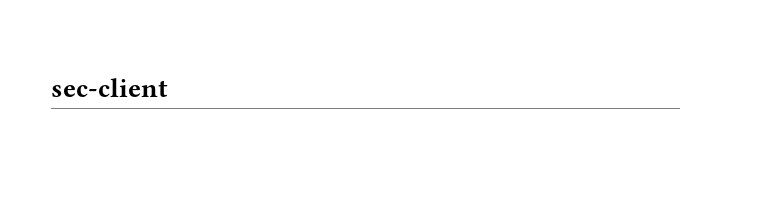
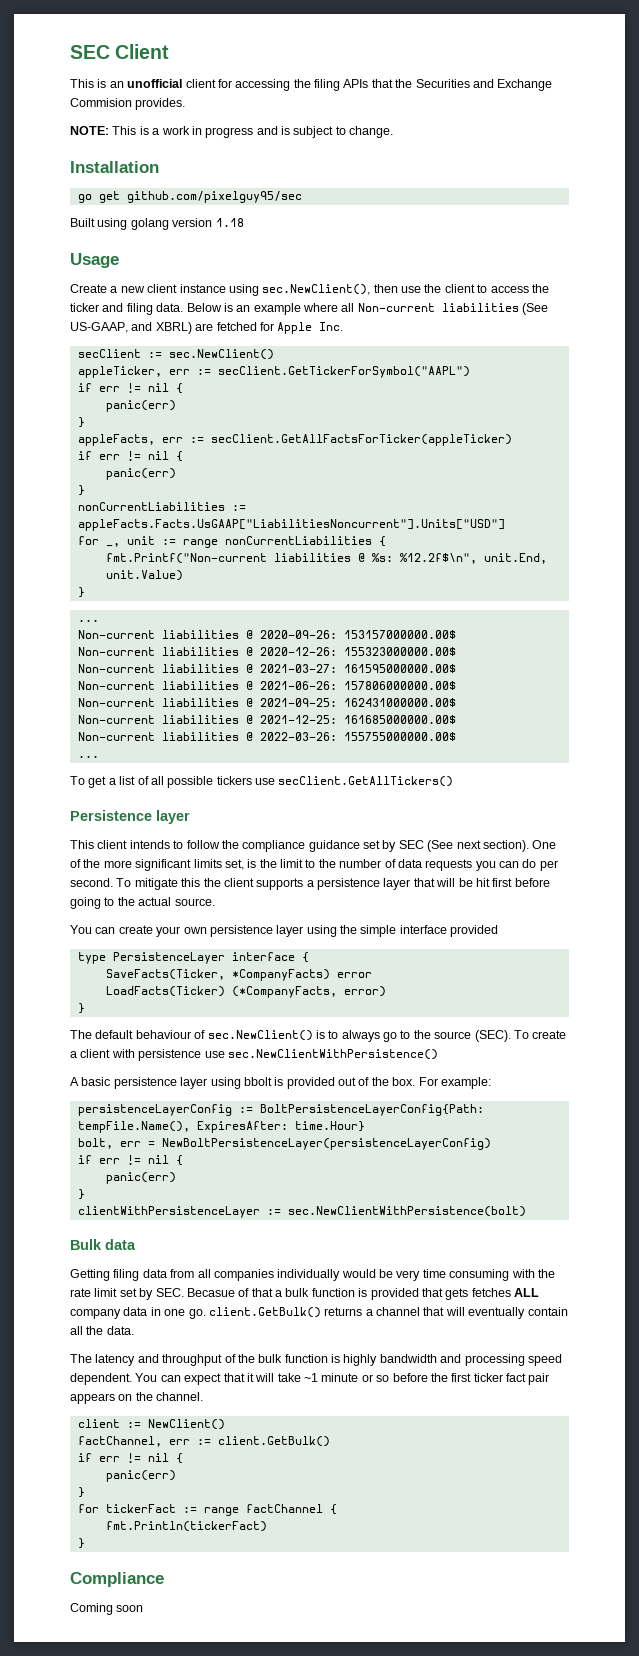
[51,78,168,97] sec-client -> [70,44,170,59] [70,79,553,91] [70,98,186,110] [70,126,394,138] [70,161,159,173] [77,191,302,203] [70,218,244,230] [70,253,119,268] [70,284,549,296] [70,303,549,315] [70,322,344,334] [77,349,274,360] [77,366,470,378] [77,383,183,394] [105,400,176,412] [77,417,85,428] [77,434,512,446] [77,451,183,462] [105,468,176,480] [77,485,85,496] [77,502,246,511] [77,519,505,531] [77,536,386,548] [105,553,547,564] [105,570,183,581] [77,587,85,598] [77,619,99,622] [77,630,456,639] [77,647,456,656] [77,664,456,673] [77,681,456,690] [77,698,456,707] [77,715,456,724] [77,732,456,741] [77,755,99,758] [70,776,454,788] [70,810,190,824] [70,840,557,852] [70,859,558,871] [70,878,550,890] [70,897,215,909] [70,925,499,937] [77,952,309,964] [105,969,372,981] [105,986,386,998] [77,1003,85,1014] [70,1030,567,1042] [70,1049,438,1061] [70,1077,491,1089] [77,1104,484,1116] [77,1121,365,1133] [77,1138,491,1150] [77,1155,183,1166] [105,1172,176,1184] [77,1189,85,1200] [77,1206,526,1218] [70,1239,136,1250] [70,1269,555,1281] [70,1288,539,1300] [70,1307,568,1319] [70,1326,134,1335] [70,1354,562,1366] [70,1373,550,1385] [70,1392,204,1404] [77,1419,225,1430] [77,1436,330,1447] [77,1453,183,1464] [105,1470,176,1482] [77,1487,85,1498] [77,1504,337,1516] [105,1521,267,1532] [77,1538,85,1549] [70,1572,164,1587] [70,1603,144,1615] SEC Client // This is an unofficial client for accessing the filing APIs that the Securities and Exchange Commision provides. // NOTE: This is a work in progress and is subject to change. // Installation // go get github.com/pixelguy95/sec // Built using golang version 1.18 // Usage // Create a new client instance using sec.NewClient(), then use the client to access the ticker and filing data. Below is an example where all Non-current liabilities (See US-GAAP, and XBRL) are fetched for Apple Inc. // secClient := sec.NewClient() // appleTicker, err := secClient.GetTickerForSymbol("AAPL") // if err != nil { // panic(err) // } // appleFacts, err := secClient.GetAllFactsForTicker(appleTicker) // if err != nil { // panic(err) // } // nonCurrentLiabilities := appleFacts.Facts.UsGAAP["LiabilitiesNoncurrent"].Units["USD"] // for _, unit := range nonCurrentLiabilities { // fmt.Printf("Non-current liabilities @ %s: %12.2f$\n", unit.End, unit.Value) // } // ... // Non-current liabilities @ 2020-09-26: 153157000000.00$ // Non-current liabilities @ 2020-12-26: 155323000000.00$ // Non-current liabilities @ 2021-03-27: 161595000000.00$ // Non-current liabilities @ 2021-06-26: 157806000000.00$ // Non-current liabilities @ 2021-09-25: 162431000000.00$ // Non-current liabilities @ 2021-12-25: 161685000000.00$ // Non-current liabilities @ 2022-03-26: 155755000000.00$ // ... // To get a list of all possible tickers use secClient.GetAllTickers() // Persistence layer // This client intends to follow the compliance guidance set by SEC (See next section). One of the more significant limits set, is the limit to the number of data requests you can do per second. To mitigate this the client supports a persistence layer that will be hit first before going to the actual source. // You can create your own persistence layer using the simple interface provided // type PersistenceLayer interface { // SaveFacts(Ticker, *CompanyFacts) error // LoadFacts(Ticker) (*CompanyFacts, error) // } // The default behaviour of sec.NewClient() is to always go to the source (SEC). To create a client with persistence use sec.NewClientWithPersistence() // A basic persistence layer using bbolt is provided out of the box. For example: // persistenceLayerConfig := BoltPersistenceLayerConfig{Path: tempFile.Name(), ExpiresAfter: time.Hour} // bolt, err = NewBoltPersistenceLayer(persistenceLayerConfig) // if err != nil { // panic(err) // } // clientWithPersistenceLayer := sec.NewClientWithPersistence(bolt) // Bulk data // Getting filing data from all companies individually would be very time consuming with the rate limit set by SEC. Becasue of that a bulk function is provided that gets fetches ALL company data in one go. client.GetBulk() returns a channel that will eventually contain all the data. // The latency and throughput of the bulk function is highly bandwidth and processing speed dependent. You can expect that it will take ~1 minute or so before the first ticker fact pair appears on the channel. // client := NewClient() // factChannel, err := client.GetBulk() // if err != nil { // panic(err) // } // for tickerFact := range factChannel { // fmt.Println(tickerFact) // } // Compliance // Coming soon

